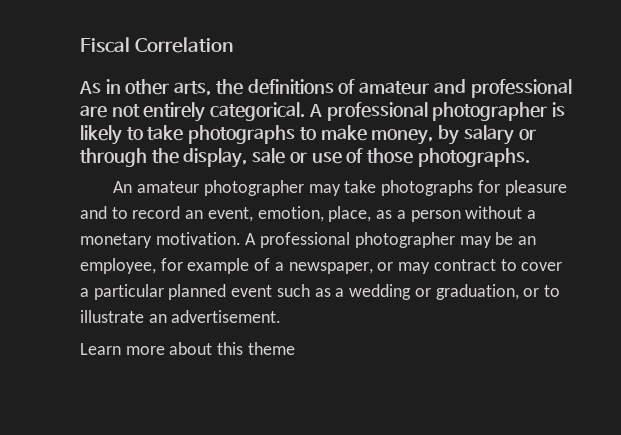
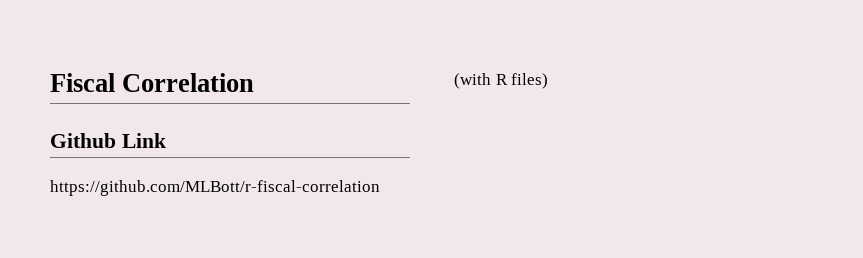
[79,79,572,98] [80,102,566,122] [80,125,536,145] [80,148,530,168] [113,180,567,196] [80,206,536,222] [80,232,537,248] [80,258,563,274] [80,284,560,300] [80,310,282,323] [80,342,295,355] As in other arts, the definitions of amateur and professional are not entirely categorical. A professional photographer is likely to take photographs to make money, by salary or through the display, sale or use of those photographs. // An amateur photographer may take photographs for pleasure and to record an event, emotion, place, as a person without a monetary motivation. A professional photographer may be an employee, for example of a newspaper, or may contract to cover a particular planned event such as a wedding or graduation, or to illustrate an advertisement. // Learn more about this theme -> [50,133,166,148] [50,180,380,196] [454,73,549,89] Github Link // https://github.com/MLBott/r-fiscal-correlation (with R files)

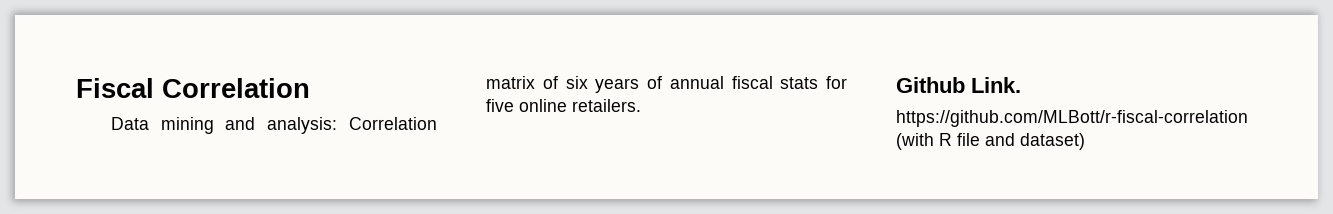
(255, 82) none -> [110,117,437,134] [486,76,847,93] [486,99,641,112] // Data mining and analysis: Correlation matrix of six years of annual fiscal stats for five online retailers.
[121,133,166,148] Link -> [971,77,1021,93] Link.
[511,73,549,89] files) -> [957,133,1085,150] file and dataset)

